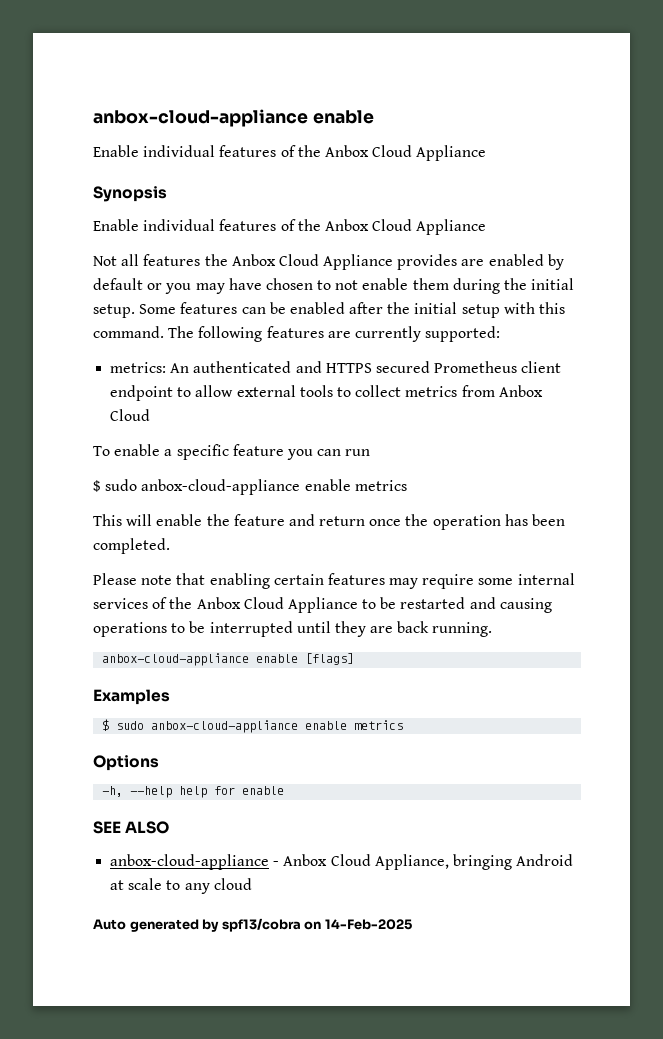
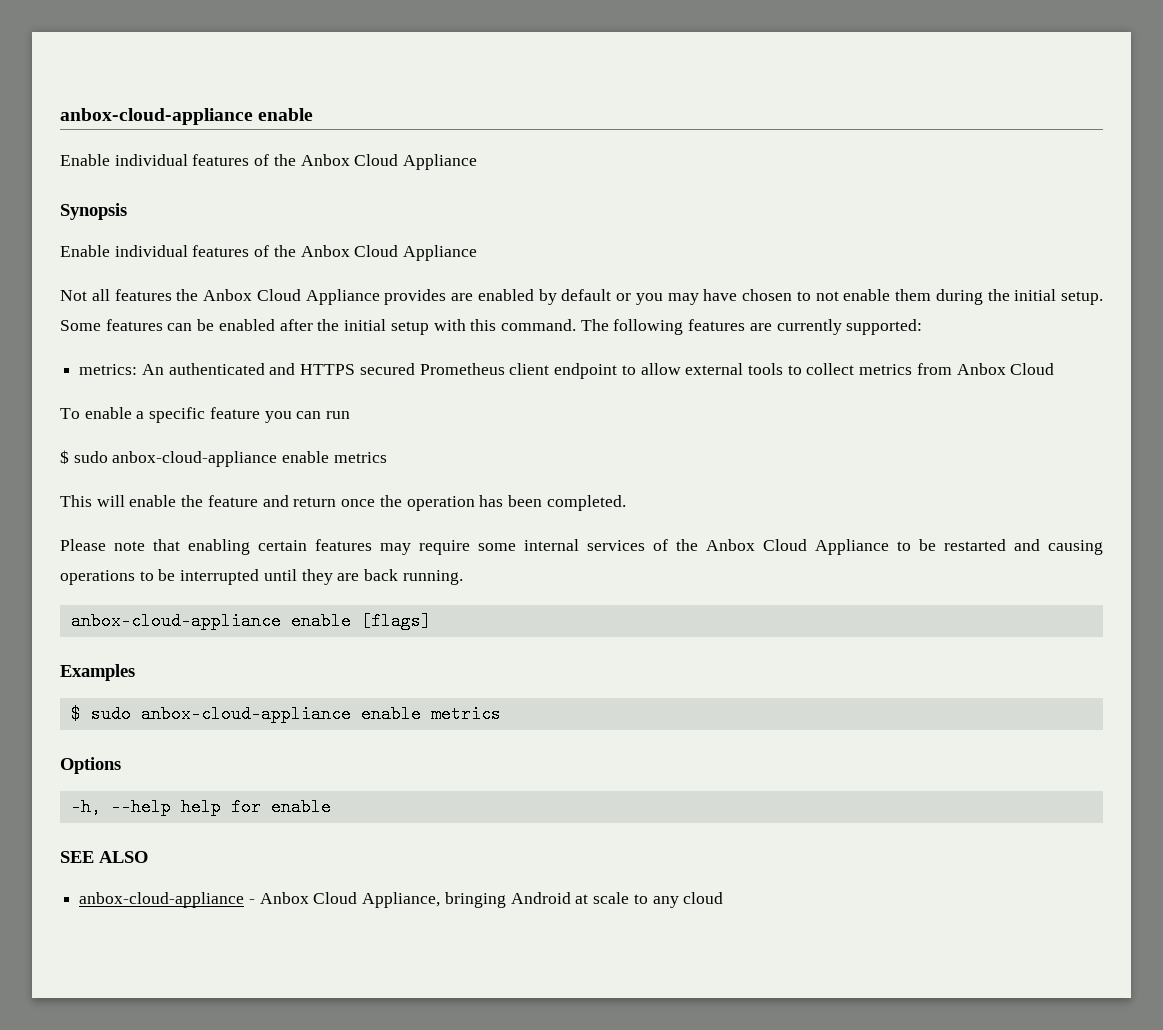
[93,918,412,932] // Auto generated by spf13/cobra on 14-Feb-2025 -> (724, 898) none

